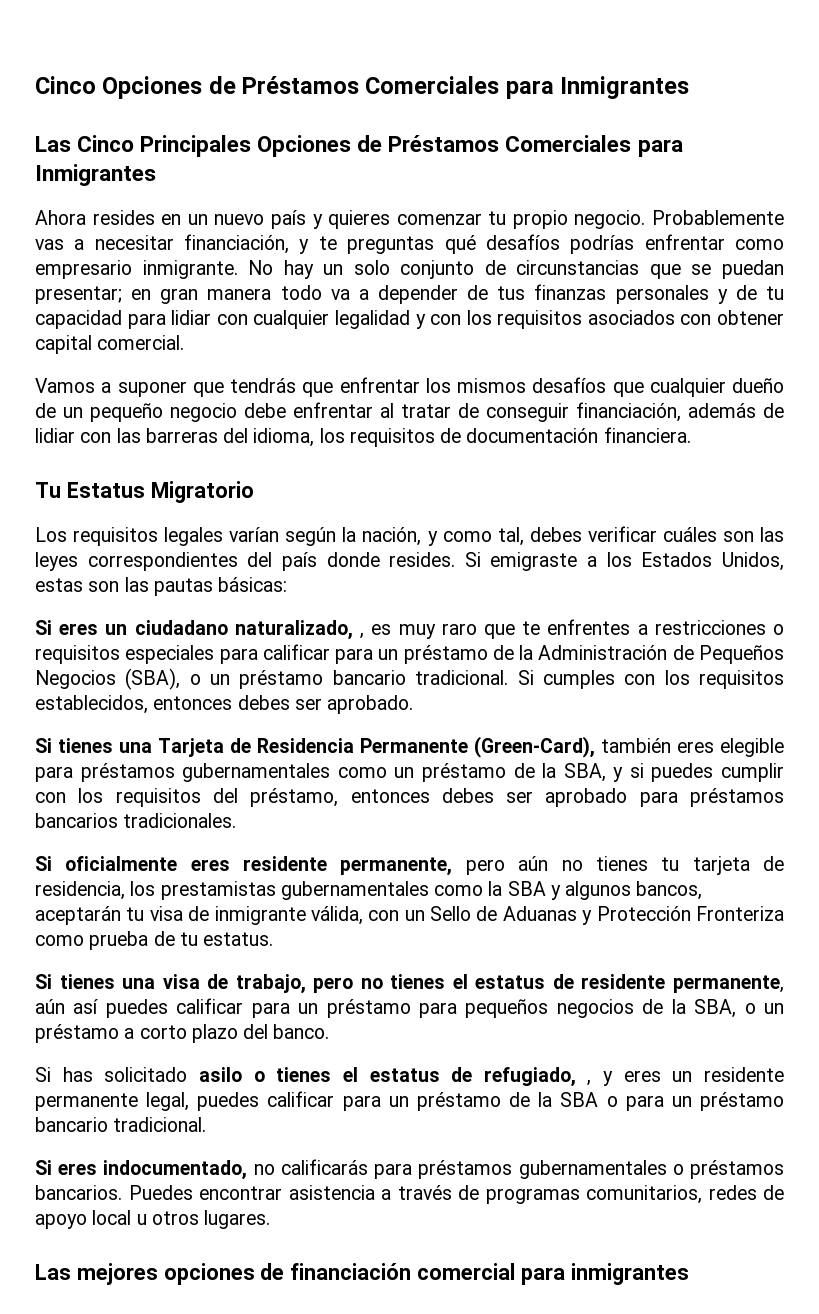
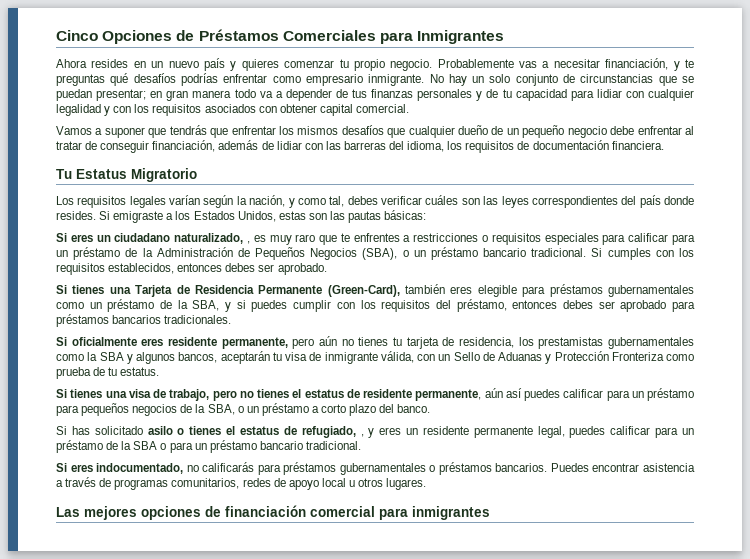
[35,135,683,157] [35,164,156,186] // Las Cinco Principales Opciones de Préstamos Comerciales para Inmigrantes -> (505, 37) none

